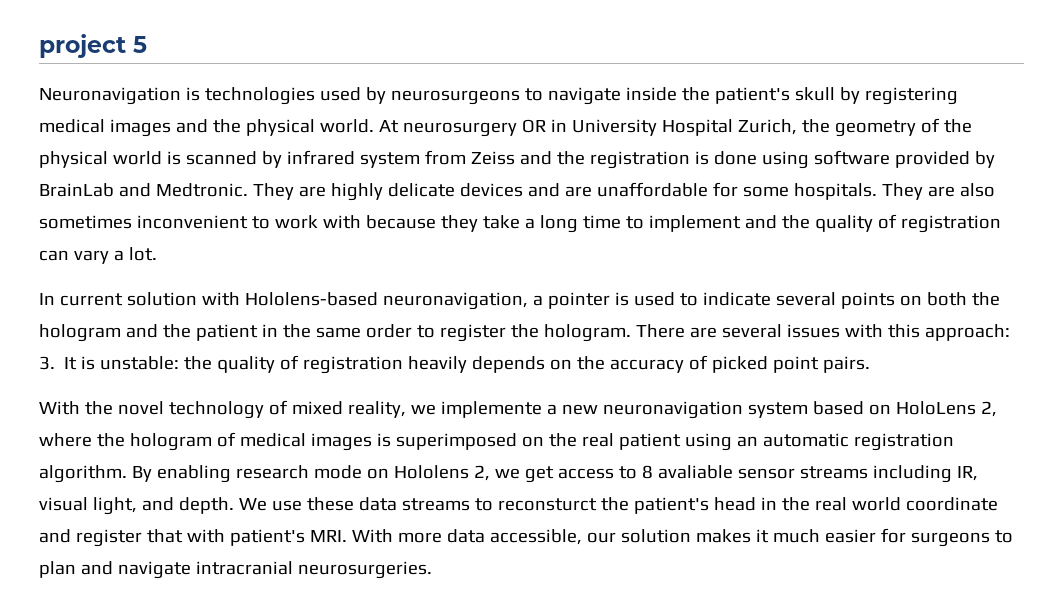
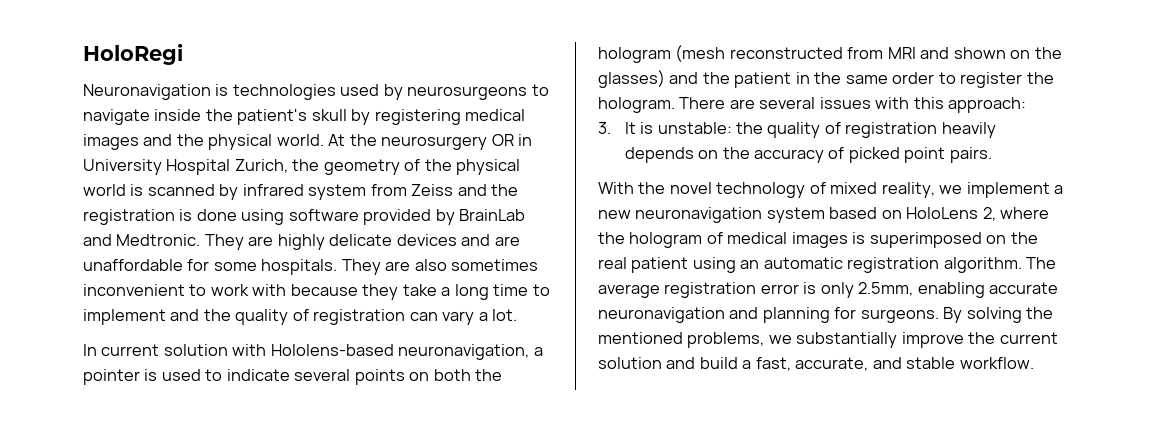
[39,34,147,58] project 5 -> [83,44,183,65] HoloRegi
(399, 126) none -> [349,134,377,146] the
(121, 333) none -> [675,45,1062,62] [598,70,665,88] (mesh reconstructed from MRI and shown on the glasses)
[440,401,542,418] implemente -> [966,182,1050,198] implement
[131,465,978,483] [39,497,998,515] [39,528,1013,547] [39,561,432,579] By enabling research mode on Hololens 2, we get access to 8 avaliable sensor streams including IR, visual light, and depth. We use these data streams to reconsturct the patient's head in the real world coordinate and register that with patient's MRI. With more data accessible, our solution makes it much easier for surgeons to plan and navigate intracranial neurosurgeries. -> [1026,257,1057,269] [598,282,1059,298] [598,307,1054,323] [598,332,1058,348] [598,357,1034,371] The average registration error is only 2.5mm, enabling accurate neuronavigation and planning for surgeons. By solving the mentioned problems, we substantially improve the current solution and build a fast, accurate, and stable workflow.

